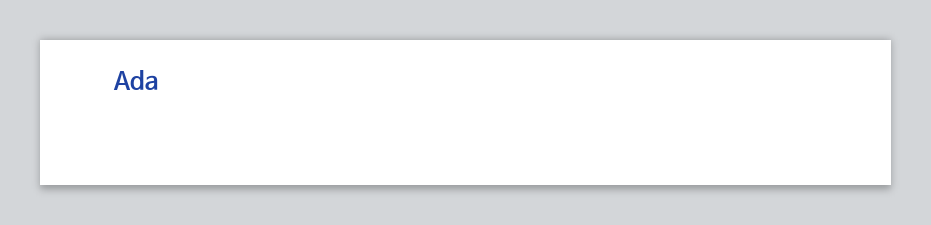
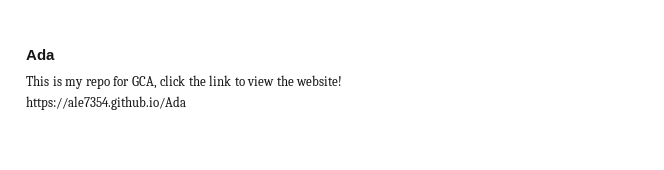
(159, 80) none -> [26,75,343,89] [26,96,186,110] // This is my repo for GCA, click the link to view the website! // https://ale7354.github.io/Ada

